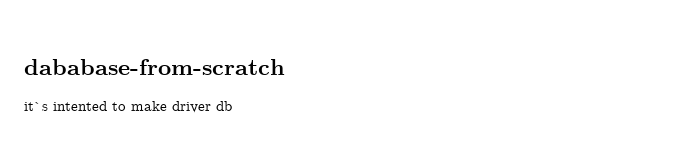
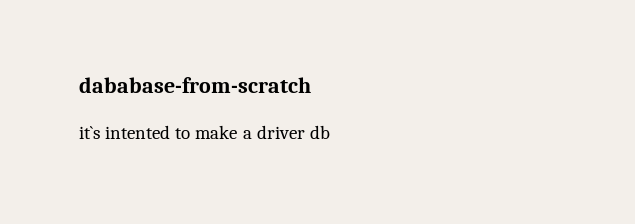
(167, 106) none -> [242,130,252,139] a

